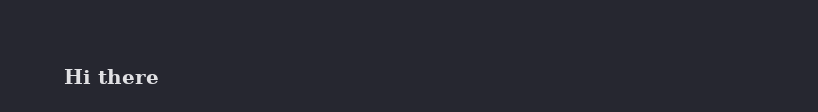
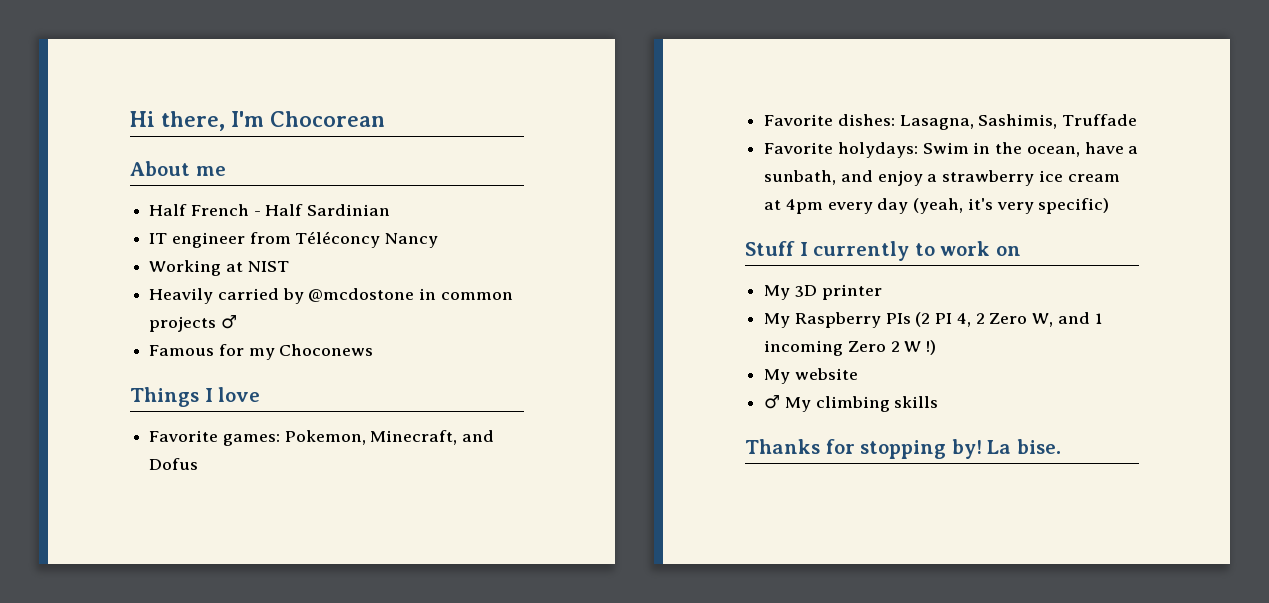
[98,69,159,84] there -> [161,111,385,131] [130,161,226,176] [149,204,391,216] [149,231,439,248] [149,260,289,276] [149,288,513,304] [149,315,237,332] [149,344,374,360] [130,387,261,407] [149,430,495,446] [149,458,199,470] [764,114,1138,130] [764,142,1139,158] [764,170,1120,186] [764,198,1110,214] [745,241,1021,261] [764,284,882,300] [764,312,1102,328] [764,340,937,356] [764,368,858,384] [764,395,939,412] [745,439,1061,459] there, I'm Chocorean // About me // Half French - Half Sardinian // IT engineer from Téléconcy Nancy // Working at NIST // Heavily carried by @mcdostone in common projects ♂ // Famous for my Choconews // Things I love // Favorite games: Pokemon, Minecraft, and Dofus // Favorite dishes: Lasagna, Sashimis, Truffade // Favorite holydays: Swim in the ocean, have a sunbath, and enjoy a strawberry ice cream at 4pm every day (yeah, it's very specific) // Stuff I currently to work on // My 3D printer // My Raspberry PIs (2 PI 4, 2 Zero W, and 1 incoming Zero 2 W !) // My website // ♂ My climbing skills // Thanks for stopping by! La bise.

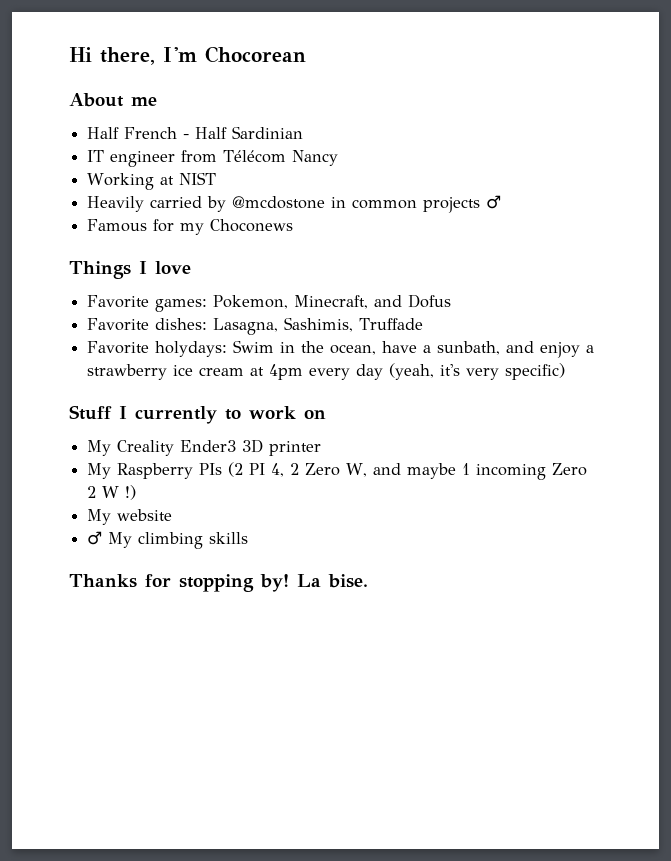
[295,231,381,248] Téléconcy -> [223,150,287,163] Télécom
(791, 292) none -> [117,440,237,456] Creality Ender3
(1090, 318) none -> [407,463,457,479] maybe

